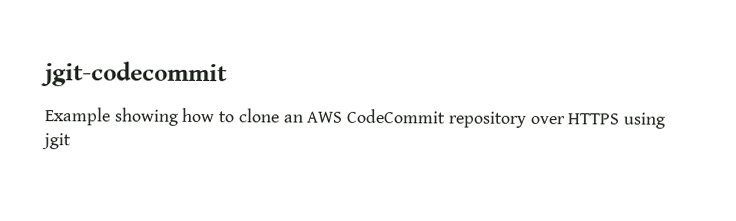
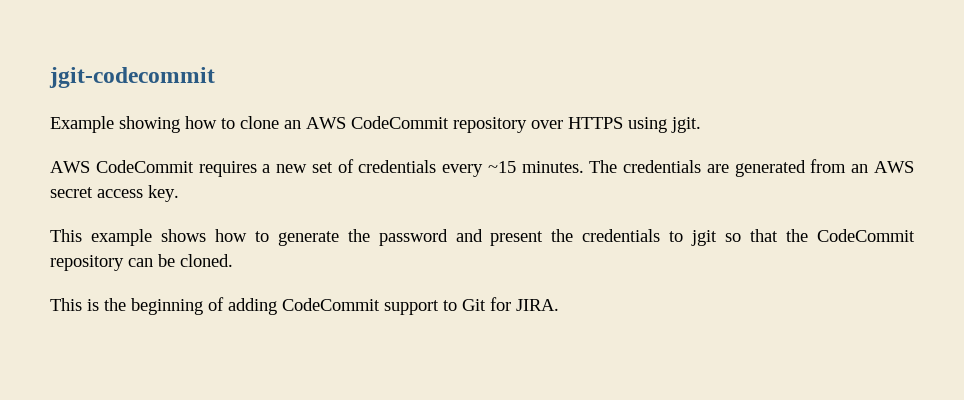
[41,133,71,150] jgit -> [671,117,701,133] [50,159,914,177] [50,185,179,202] [50,229,916,246] [50,254,233,271] [50,297,559,315] jgit. // AWS CodeCommit requires a new set of credentials every ~15 minutes. The credentials are generated from an AWS secret access key. // This example shows how to generate the password and present the credentials to jgit so that the CodeCommit repository can be cloned. // This is the beginning of adding CodeCommit support to Git for JIRA.

